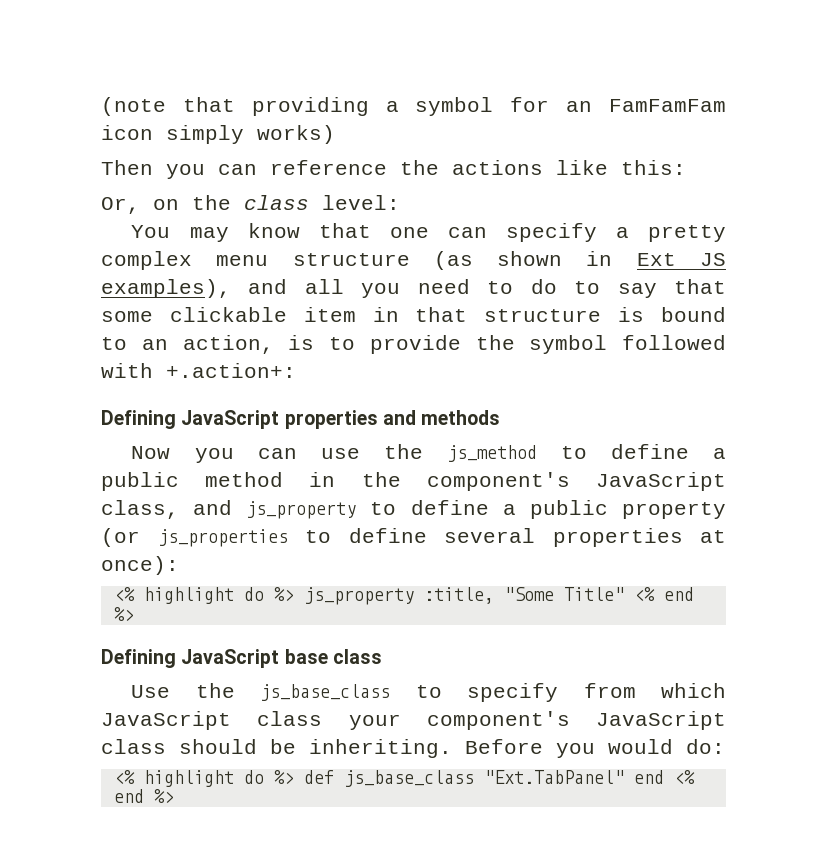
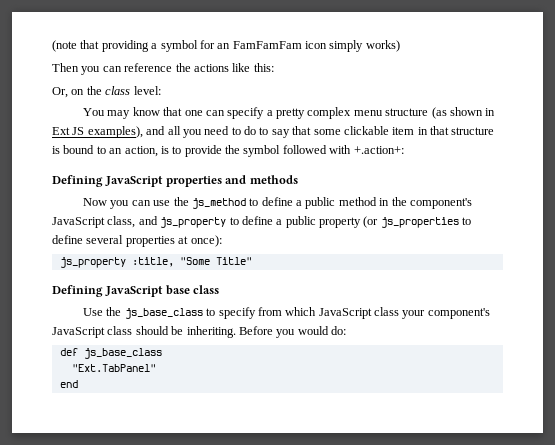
[113,587,294,604] <% highlight do %> -> (222, 241) none
[633,587,694,601] [113,607,134,621] <% end %> -> (252, 261) none
[113,770,294,787] <% highlight do %> -> (346, 330) none
(474, 778) none -> (162, 353) //
[633,770,695,784] [113,789,174,803] end <% end %> -> [59,380,78,388] // end

